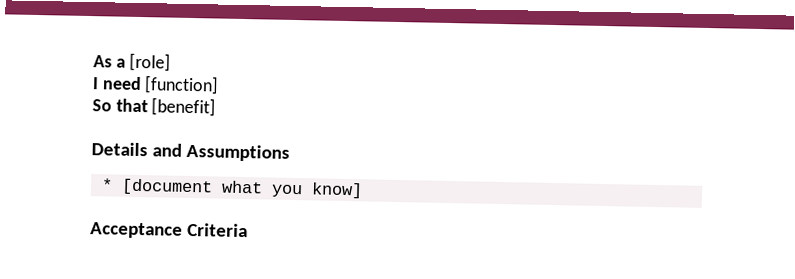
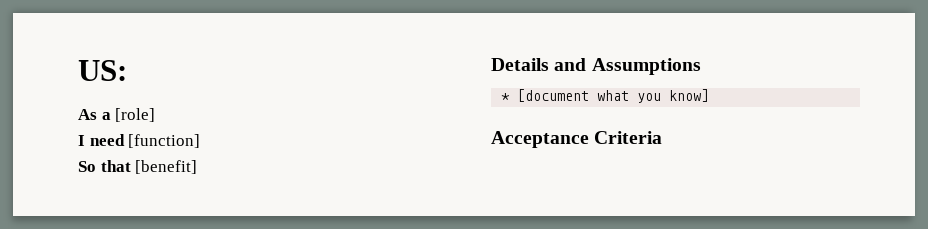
(93, 61) none -> [78,60,127,81] US: //

